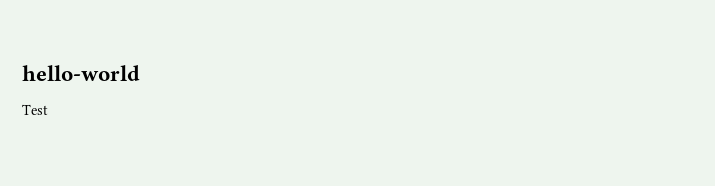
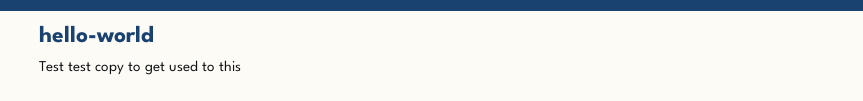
(48, 109) none -> [68,60,242,75] test copy to get used to this

